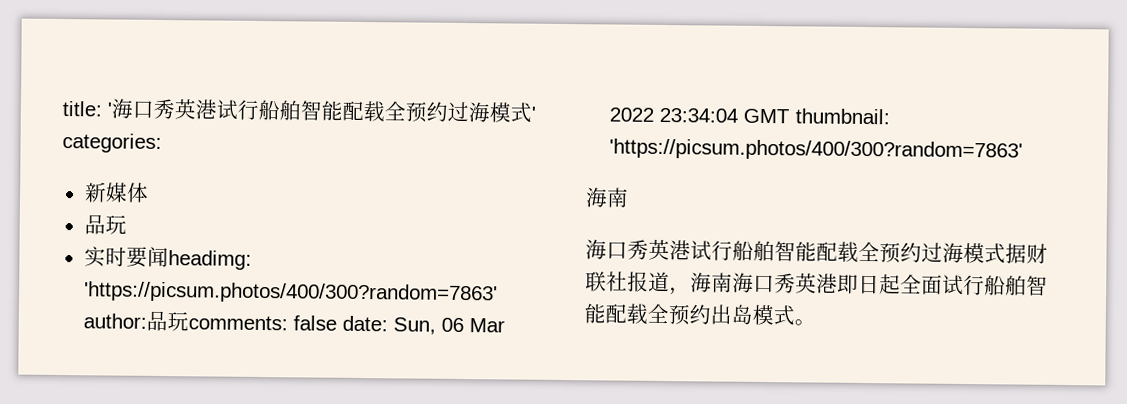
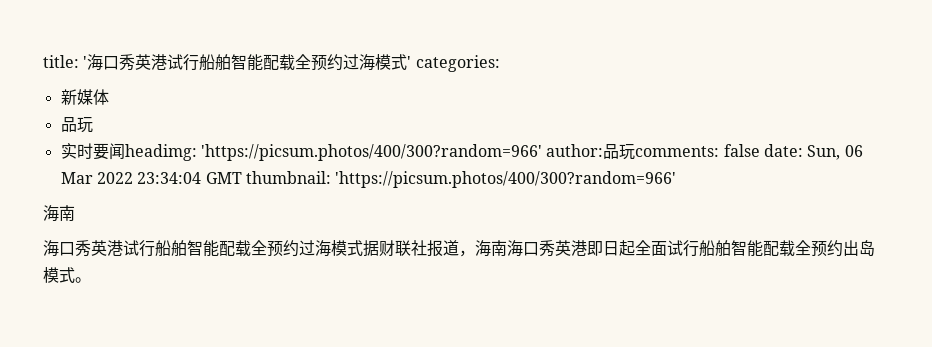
[82,281,498,305] 'https://picsum.photos/400/300?random=7863' -> [200,144,542,161] 'https://picsum.photos/400/300?random=966'
[608,138,1023,162] 'https://picsum.photos/400/300?random=7863' -> [335,171,677,188] 'https://picsum.photos/400/300?random=966'

